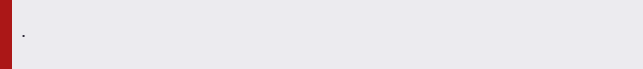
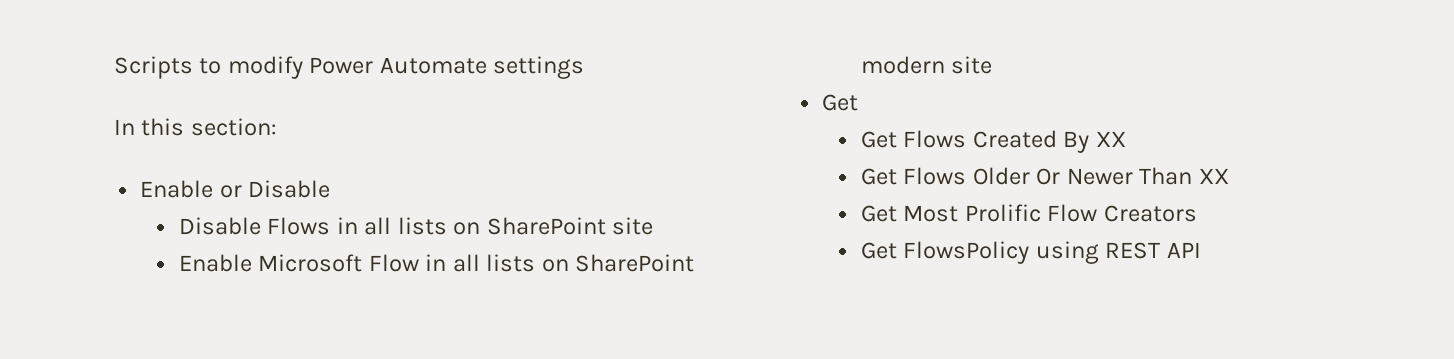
[21,35,26,37] . -> [114,56,585,79] [114,118,277,136] [140,180,331,198] [178,217,654,235] [178,254,695,272] [860,56,993,74] [822,94,859,111] [860,130,1126,153] [860,167,1229,185] [860,204,1197,222] [860,241,1201,264] Scripts to modify Power Automate settings // In this section: // Enable or Disable // Disable Flows in all lists on SharePoint site // Enable Microsoft Flow in all lists on SharePoint modern site // Get // Get Flows Created By XX // Get Flows Older Or Newer Than XX // Get Most Prolific Flow Creators // Get FlowsPolicy using REST API

